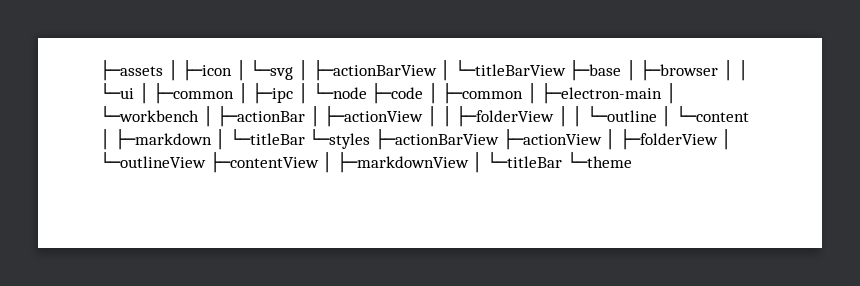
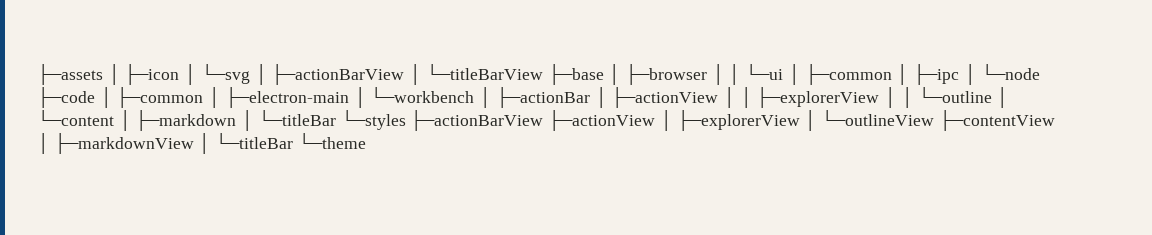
[456,106,555,127] ├─folderView -> [756,87,880,108] ├─explorerView
[619,129,718,150] ├─folderView -> [676,110,800,131] ├─explorerView

